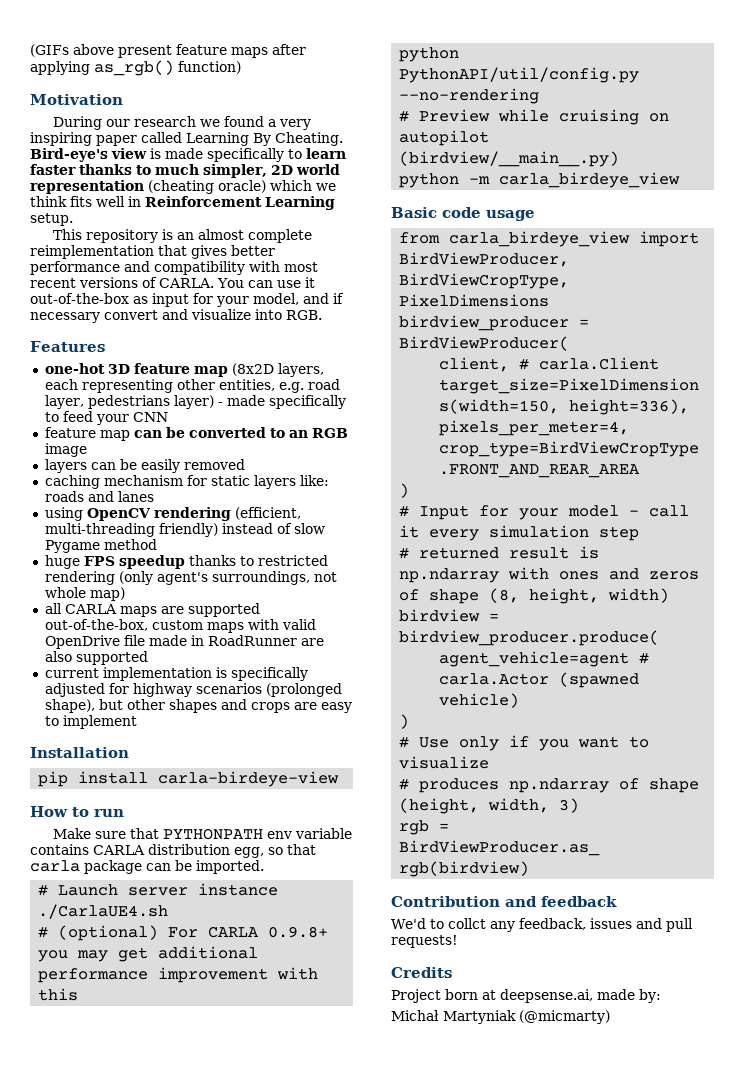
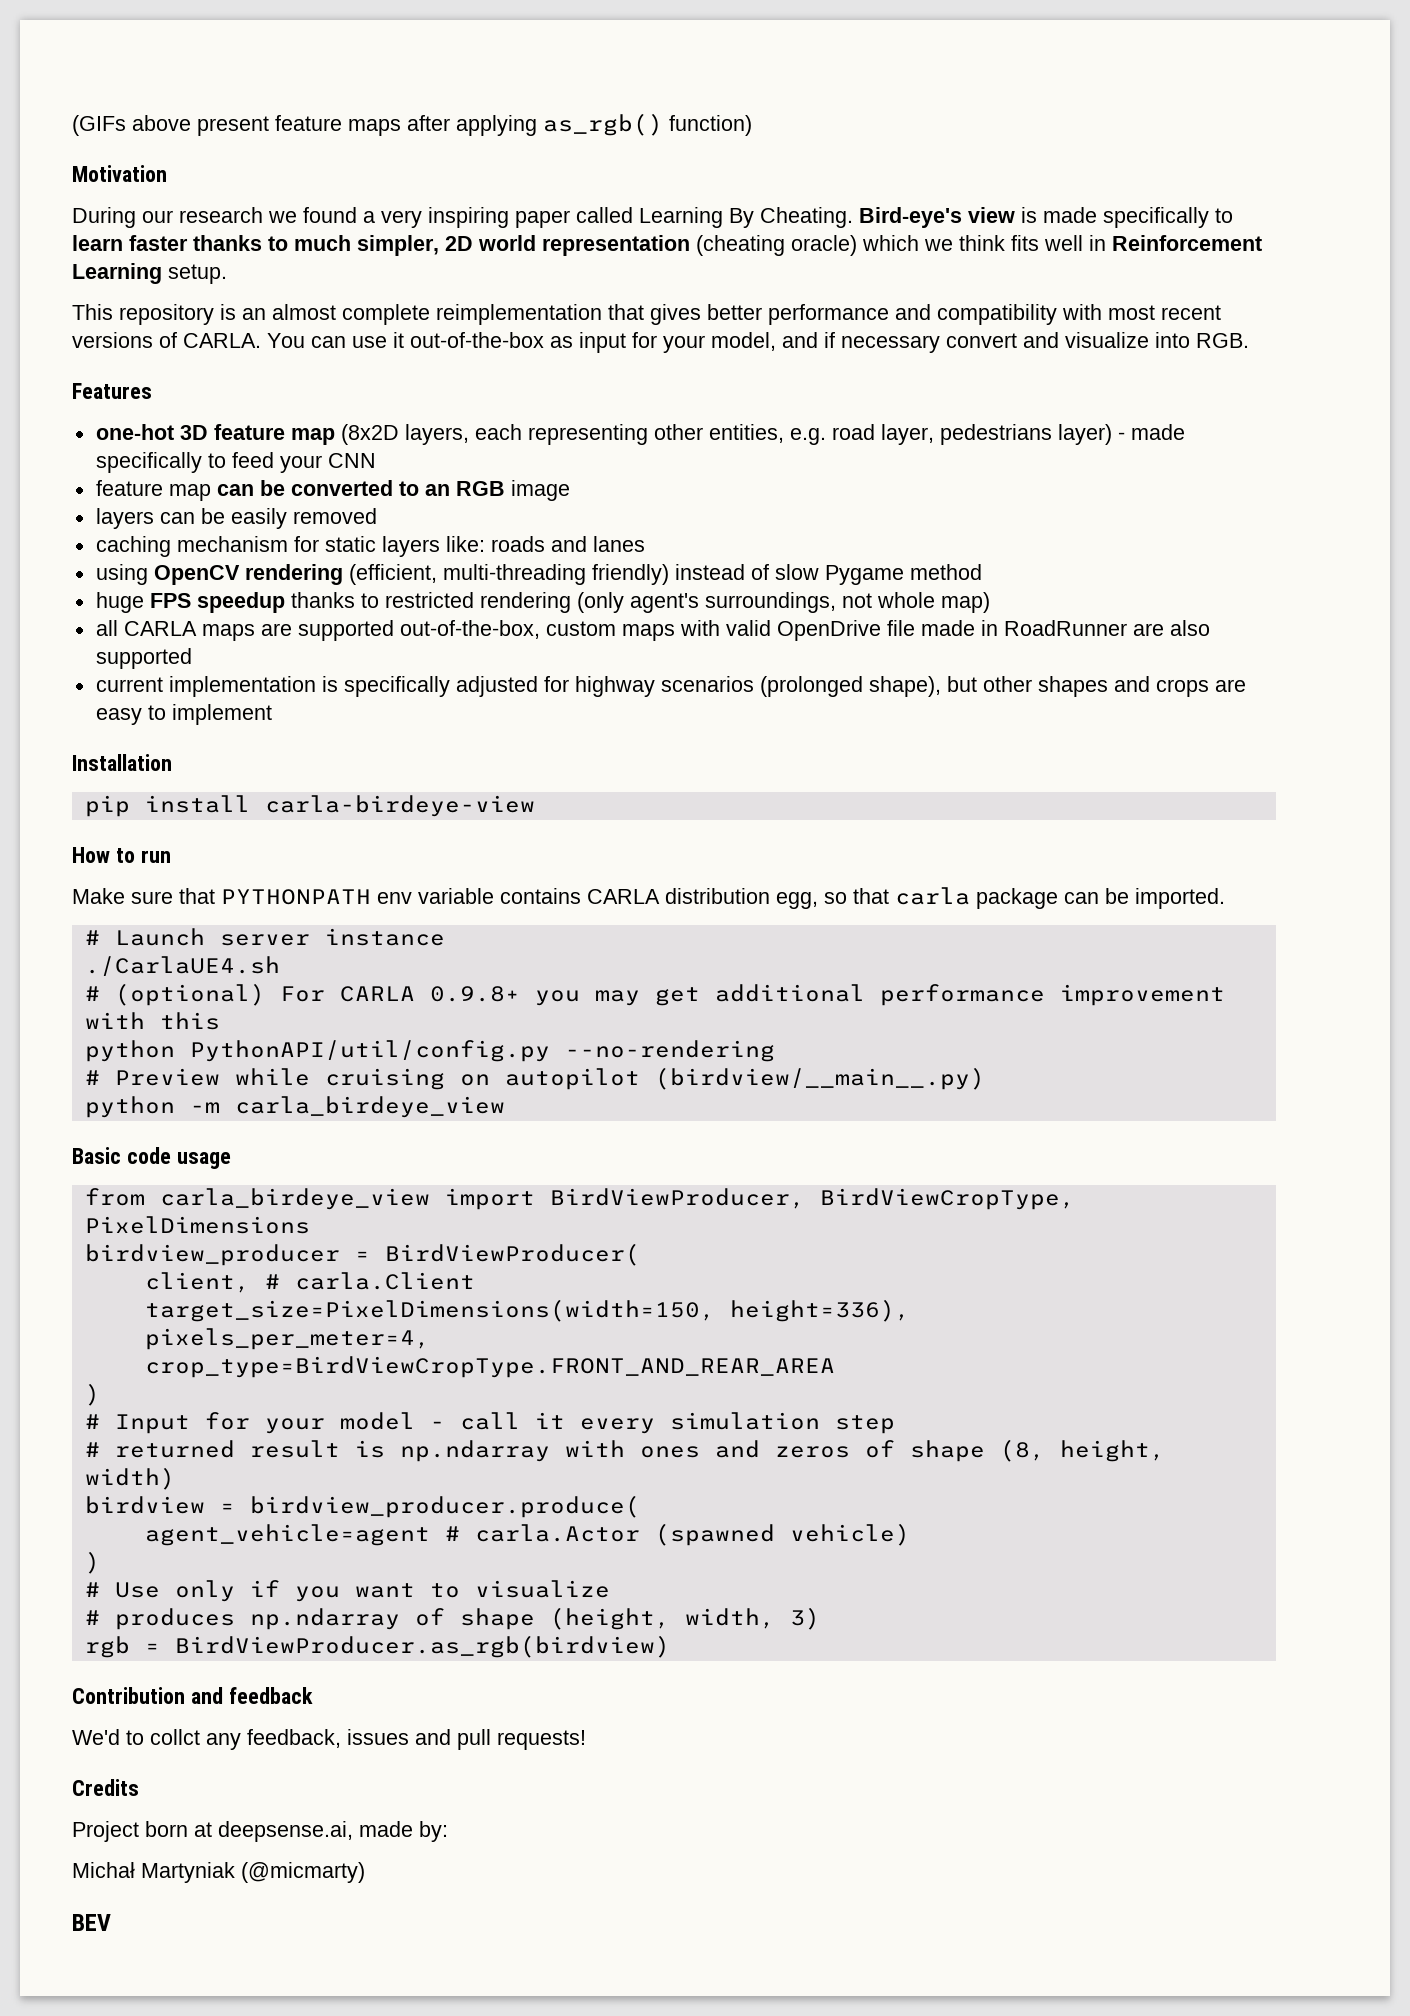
(610, 1017) none -> [72,1914,111,1931] // BEV

